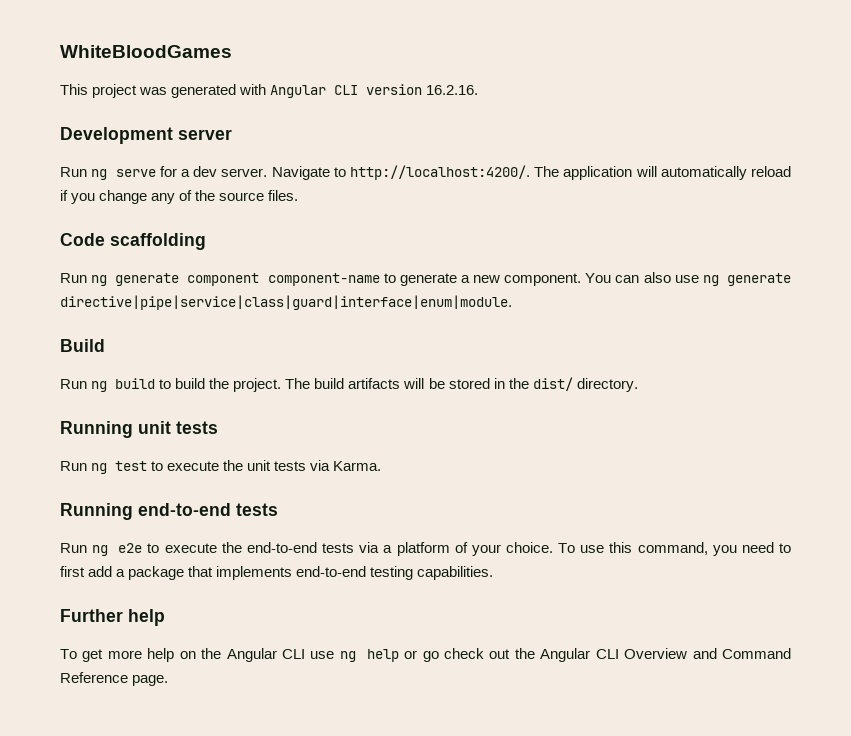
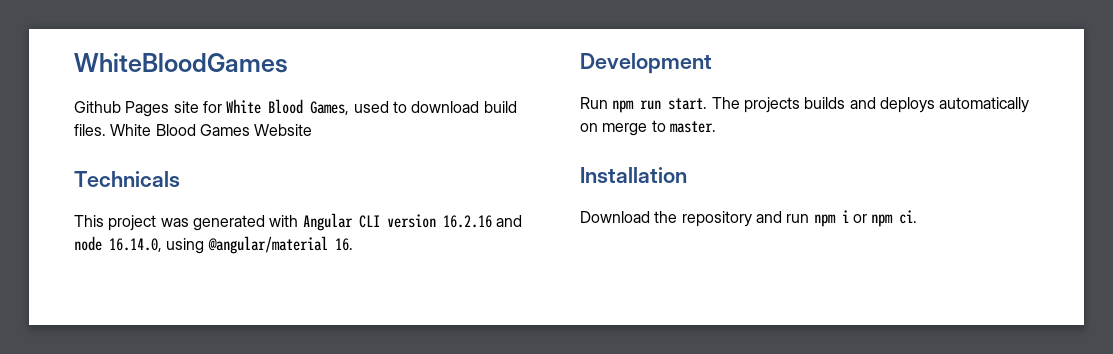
(232, 51) none -> [74,99,517,117] [74,124,313,136] [74,171,180,187] // Github Pages site for White Blood Games, used to download build files. White Blood Games Website // Technicals
[426,85,479,95] 16.2.16. -> [442,215,522,228] [74,236,353,254] 16.2.16 and node 16.14.0, using @angular/material 16.
[178,129,232,140] [60,165,791,180] [60,190,299,204] [60,233,206,250] [60,272,792,286] [60,295,512,310] [60,339,105,352] [60,377,638,392] [60,421,218,438] [60,460,382,474] [60,503,278,520] [60,542,791,556] [60,566,494,580] [60,609,165,626] [60,648,791,662] [60,672,169,686] server // Run ng serve for a dev server. Navigate to http://localhost:4200/. The application will automatically reload if you change any of the source files. // Code scaffolding // Run ng generate component component-name to generate a new component. You can also use ng generate directive|pipe|service|class|guard|interface|enum|module. // Build // Run ng build to build the project. The build artifacts will be stored in the dist/ directory. // Running unit tests // Run ng test to execute the unit tests via Karma. // Running end-to-end tests // Run ng e2e to execute the end-to-end tests via a platform of your choice. To use this command, you need to first add a package that implements end-to-end testing capabilities. // Further help // To get more help on the Angular CLI use ng help or go check out the Angular CLI Overview and Command Reference page. -> [580,97,1030,113] [580,120,716,136] [580,167,687,183] [580,210,918,227] // Run npm run start. The projects builds and deploys automatically on merge to master. // Installation // Download the repository and run npm i or npm ci.

